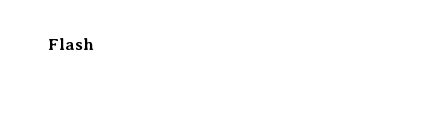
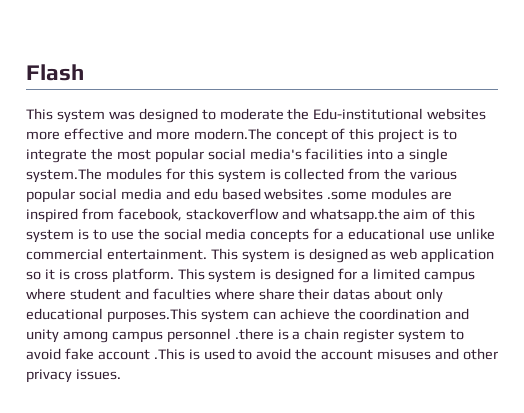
(94, 44) none -> [26,108,487,123] [26,128,458,143] [26,148,449,163] [26,168,458,183] [26,188,453,203] [26,208,476,223] [26,228,495,243] [26,248,495,263] [26,268,475,283] [26,288,444,303] [26,308,470,323] [26,328,465,343] [26,348,498,360] [26,369,121,383] // This system was designed to moderate the Edu-institutional websites more effective and more modern.The concept of this project is to integrate the most popular social media's facilities into a single system.The modules for this system is collected from the various popular social media and edu based websites .some modules are inspired from facebook, stackoverflow and whatsapp.the aim of this system is to use the social media concepts for a educational use unlike commercial entertainment. This system is designed as web application so it is cross platform. This system is designed for a limited campus where student and faculties where share their datas about only educational purposes.This system can achieve the coordination and unity among campus personnel .there is a chain register system to avoid fake account .This is used to avoid the account misuses and other privacy issues.

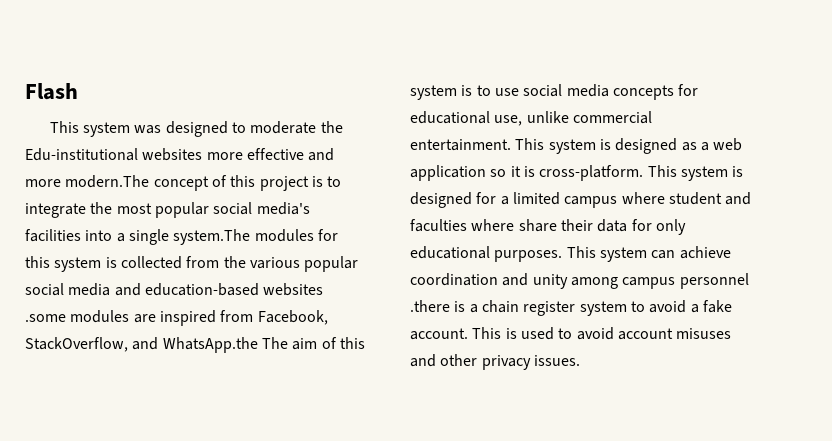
[193,188,261,200] edu based -> [144,283,259,296] education-based
[117,208,400,223] facebook, stackoverflow and whatsapp.the -> [257,310,328,325] [25,337,288,353] Facebook, StackOverflow, and WhatsApp.the The
[137,228,160,240] the -> (519, 92) none
[336,228,453,240] a educational use -> [410,111,523,126] educational use,
(387, 255) none -> [700,142,709,151] a
[73,268,174,283] cross platform. -> [539,165,644,181] cross-platform.
[333,288,444,303] [26,308,197,323] datas about only educational purposes.This -> [597,219,686,235] [410,246,596,262] data for only educational purposes. This
[333,308,356,320] the -> (731, 252) none
[64,348,185,360] fake account .This -> [690,300,732,313] [410,327,502,340] a fake account. This
[295,348,318,360] the -> (614, 333) none

